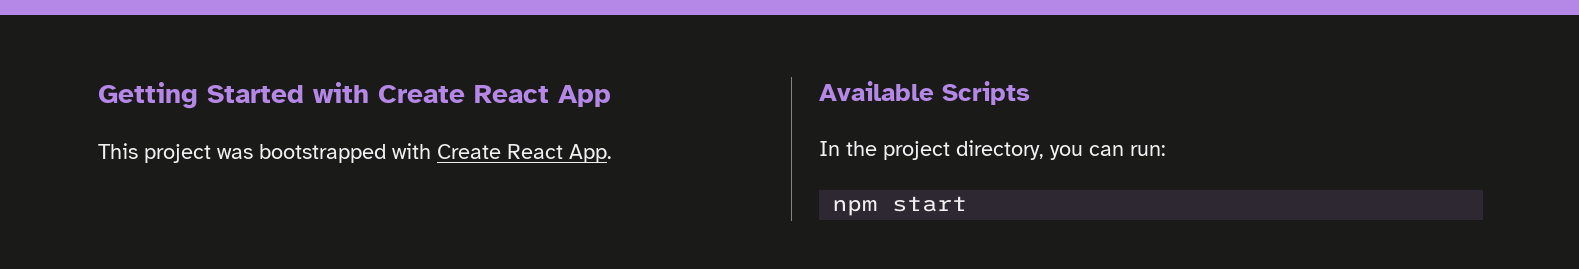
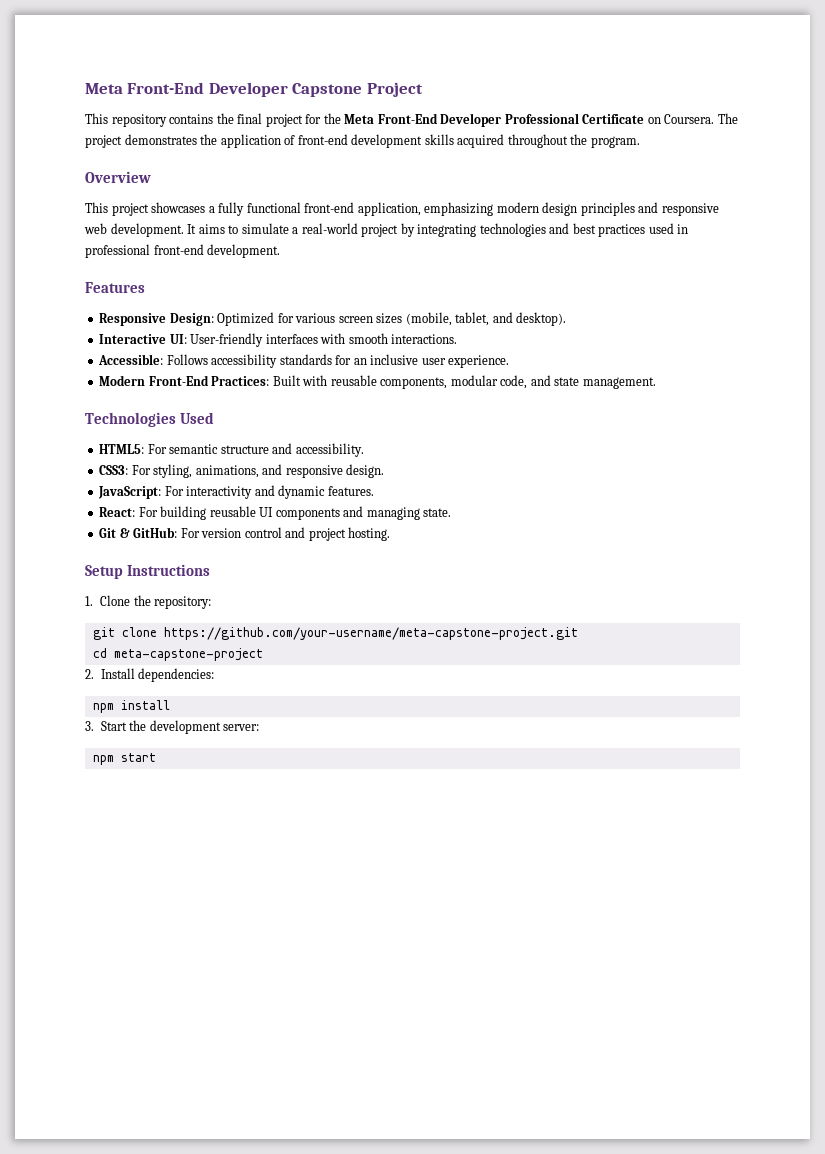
[98,82,611,109] [98,143,612,163] [819,81,1030,105] [819,140,1166,160] Getting Started with Create React App // This project was bootstrapped with Create React App. // Available Scripts // In the project directory, you can run: -> [85,82,423,97] [85,113,738,127] [85,134,640,148] [85,171,151,183] [85,202,719,216] [84,223,689,237] [85,244,281,258] [85,282,145,293] [99,312,567,326] [99,333,458,347] [98,354,510,368] [99,375,656,389] [85,412,215,427] [99,443,364,457] [99,464,385,478] [98,485,374,499] [99,506,452,520] [99,527,391,541] [85,564,211,579] [85,595,212,609] [92,627,578,640] [92,648,263,661] [85,668,215,682] [92,700,170,713] [85,720,260,734] Meta Front-End Developer Capstone Project // This repository contains the final project for the Meta Front-End Developer Professional Certificate on Coursera. The project demonstrates the application of front-end development skills acquired throughout the program. // Overview // This project showcases a fully functional front-end application, emphasizing modern design principles and responsive web development. It aims to simulate a real-world project by integrating technologies and best practices used in professional front-end development. // Features // Responsive Design: Optimized for various screen sizes (mobile, tablet, and desktop). // Interactive UI: User-friendly interfaces with smooth interactions. // Accessible: Follows accessibility standards for an inclusive user experience. // Modern Front-End Practices: Built with reusable components, modular code, and state management. // Technologies Used // HTML5: For semantic structure and accessibility. // CSS3: For styling, animations, and responsive design. // JavaScript: For interactivity and dynamic features. // React: For building reusable UI components and managing state. // Git & GitHub: For version control and project hosting. // Setup Instructions // 1. Clone the repository: // git clone https://github.com/your-username/meta-capstone-project.git // cd meta-capstone-project // 2. Install dependencies: // npm install // 3. Start the development server:

